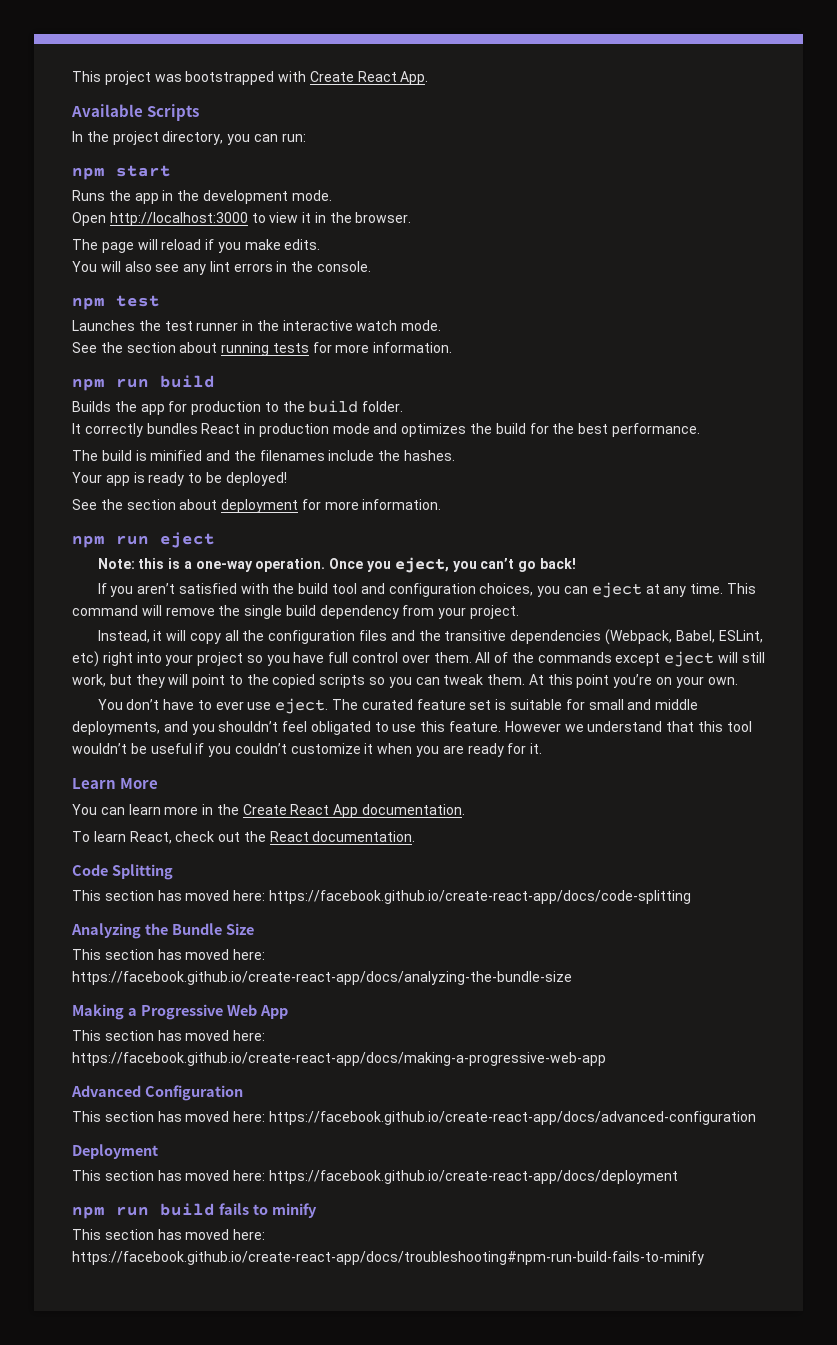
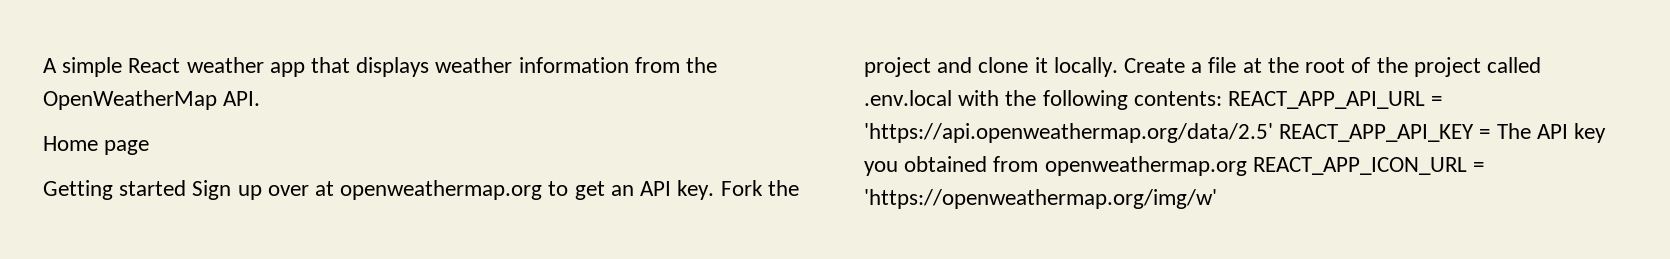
[72,71,429,85] [71,104,200,121] [72,131,306,145] [72,165,171,180] [72,190,332,204] [72,212,412,226] [72,239,321,253] [72,261,372,275] [72,295,160,310] [72,320,442,331] [72,342,453,356] [72,375,215,391] [72,400,404,415] [72,423,700,437] [72,450,456,461] [72,472,287,486] [72,499,442,513] [72,532,215,548] [97,557,576,573] [97,582,756,598] [72,605,520,619] [97,629,763,645] [72,651,765,667] [72,674,738,688] [97,698,699,714] [72,721,752,735] [72,743,543,757] [72,778,159,789] [72,804,466,818] [72,831,416,844] [72,864,173,880] [72,890,691,904] [71,923,254,939] [72,949,266,960] [72,971,572,985] [72,1004,288,1020] [72,1030,266,1041] [72,1052,606,1066] [71,1085,243,1101] [72,1111,756,1125] [72,1144,158,1159] [72,1170,678,1184] [72,1203,317,1219] [72,1229,266,1240] [72,1251,704,1265] This project was bootstrapped with Create React App. // Available Scripts // In the project directory, you can run: // npm start // Runs the app in the development mode. // Open http://localhost:3000 to view it in the browser. // The page will reload if you make edits. // You will also see any lint errors in the console. // npm test // Launches the test runner in the interactive watch mode. // See the section about running tests for more information. // npm run build // Builds the app for production to the build folder. // It correctly bundles React in production mode and optimizes the build for the best performance. // The build is minified and the filenames include the hashes. // Your app is ready to be deployed! // See the section about deployment for more information. // npm run eject // Note: this is a one-way operation. Once you eject, you can’t go back! // If you aren’t satisfied with the build tool and configuration choices, you can eject at any time. This command will remove the single build dependency from your project. // Instead, it will copy all the configuration files and the transitive dependencies (Webpack, Babel, ESLint, etc) right into your project so you have full control over them. All of the commands except eject will still work, but they will point to the copied scripts so you can tweak them. At this point you’re on your own. // You don’t have to ever use eject. The curated feature set is suitable for small and middle deployments, and you shouldn’t feel obligated to use this feature. However we understand that this tool wouldn’t be useful if you couldn’t customize it when you are ready for it. // Learn More // You can learn more in the Create React App documentation. // To learn React, check out the React documentation. // Code Splitting // This section has moved here: https://facebook.github.io/create-react-app/docs/code-splitting // Analyzing the Bundle Size // This section has moved here: https://facebook.github.io/create-react-app/docs/analyzing-the-bundle-size // Making a Progressive Web App // This section has moved here: https://facebook.github.io/create-react-app/docs/making-a-progressive-web-app // Advanced Configuration // This section has moved here: https://facebook.github.io/create-react-app/docs/advanced-configuration // Deployment // This section has moved here: https://facebook.github.io/create-react-app/docs/deployment // npm run build fails to minify // This section has moved here: https://facebook.github.io/create-react-app/docs/troubleshooting#npm-run-build-fails-to-minify -> [43,57,718,77] [43,90,261,110] [43,136,150,155] [43,180,799,200] [864,57,1541,77] [864,90,1443,110] [864,123,1607,143] [864,156,1485,176] [864,189,1217,209] A simple React weather app that displays weather information from the OpenWeatherMap API. // Home page // Getting started Sign up over at openweathermap.org to get an API key. Fork the project and clone it locally. Create a file at the root of the project called .env.local with the following contents: REACT_APP_API_URL = 'https://api.openweathermap.org/data/2.5' REACT_APP_API_KEY = The API key you obtained from openweathermap.org REACT_APP_ICON_URL = 'https://openweathermap.org/img/w'

